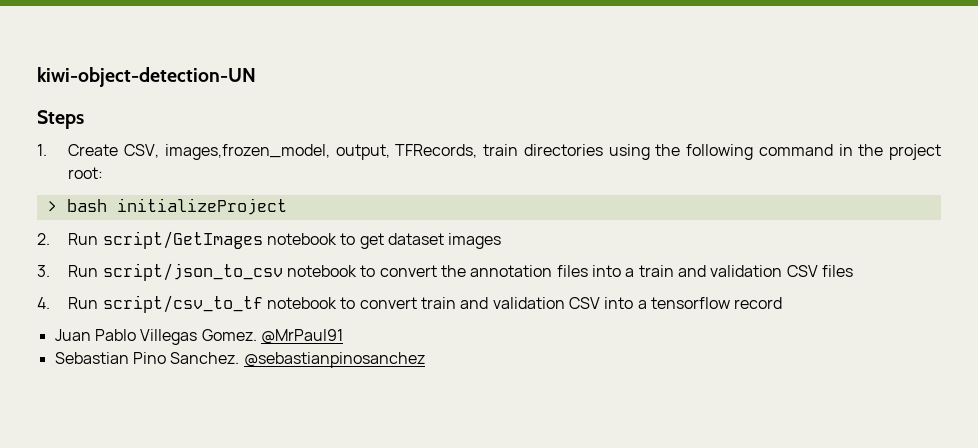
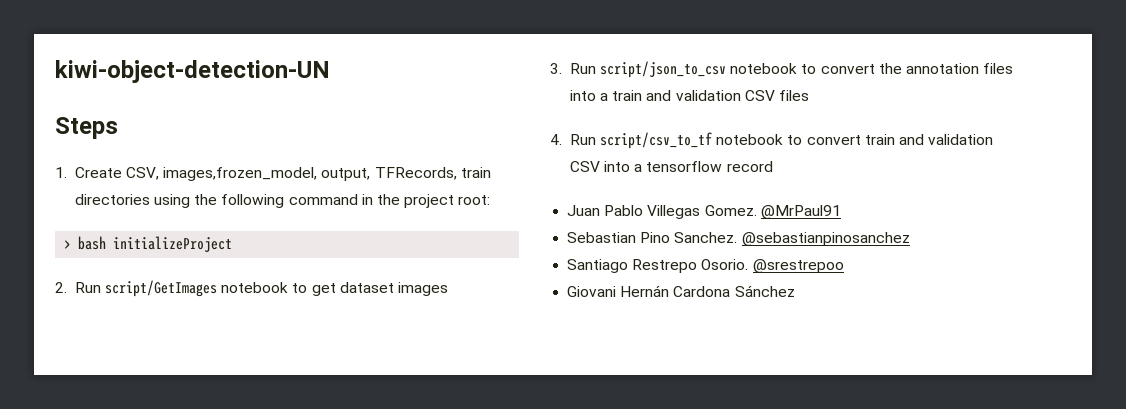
(425, 360) none -> [567,259,844,273] [567,285,795,297] // Santiago Restrepo Osorio. @srestrepoo // Giovani Hernán Cardona Sánchez

